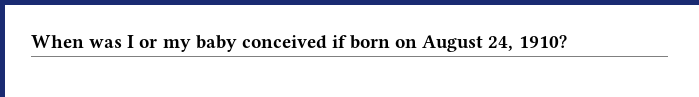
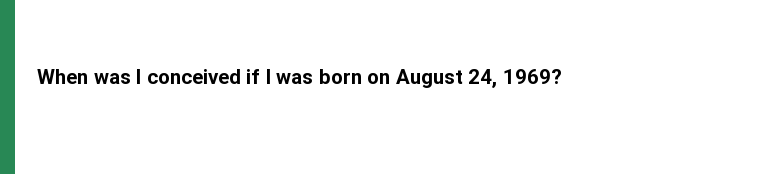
[139,35,347,52] or my baby conceived if -> [146,69,314,84] conceived if I was
[518,35,567,48] 1910? -> [502,69,562,84] 1969?

